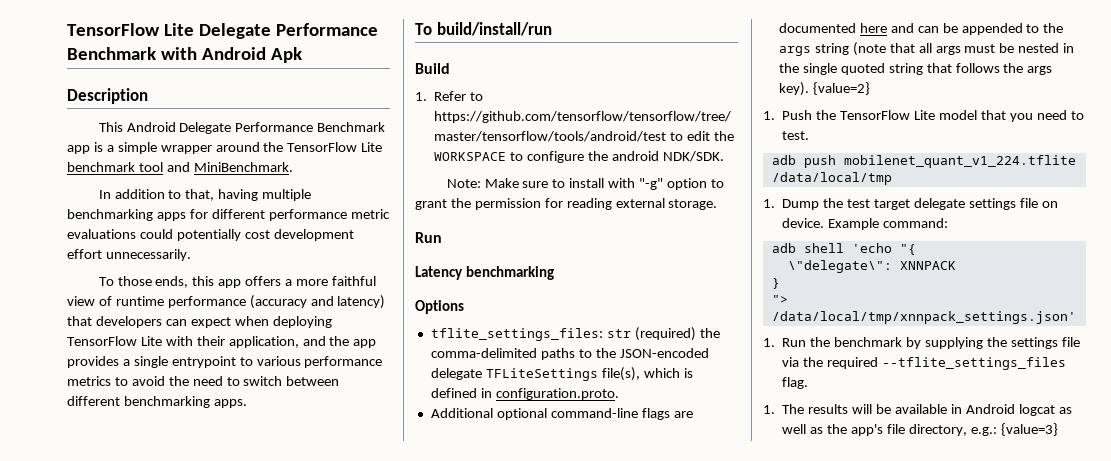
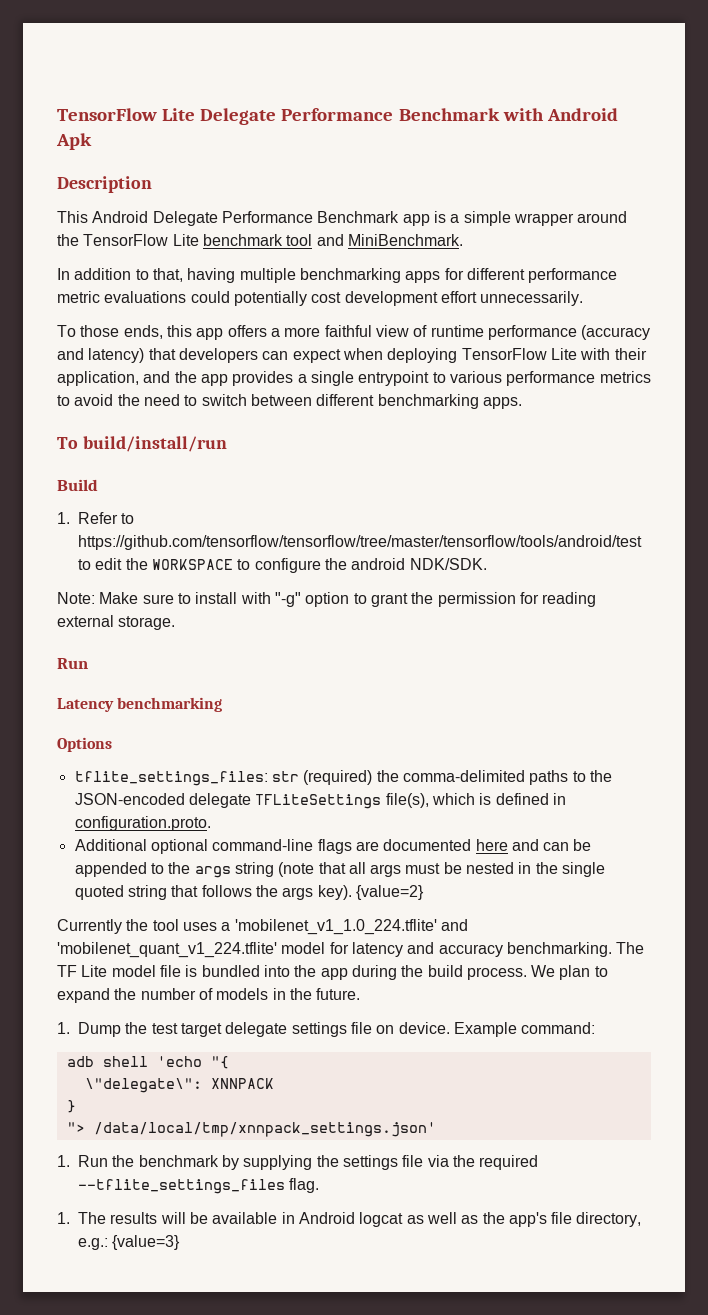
[763,110,1084,122] [782,131,810,140] [771,155,1076,168] [771,172,892,185] 1. Push the TensorFlow Lite model that you need to test. // adb push mobilenet_quant_v1_224.tflite /data/local/tmp -> [57,919,468,935] [57,942,645,958] [57,965,608,980] [57,988,361,1003] Currently the tool uses a 'mobilenet_v1_1.0_224.tflite' and 'mobilenet_quant_v1_224.tflite' model for latency and accuracy benchmarking. The TF Lite model file is bundled into the app during the build process. We plan to expand the number of models in the future.

